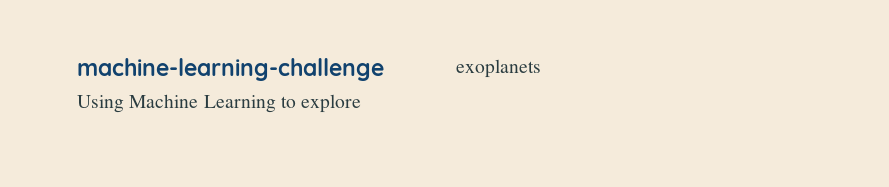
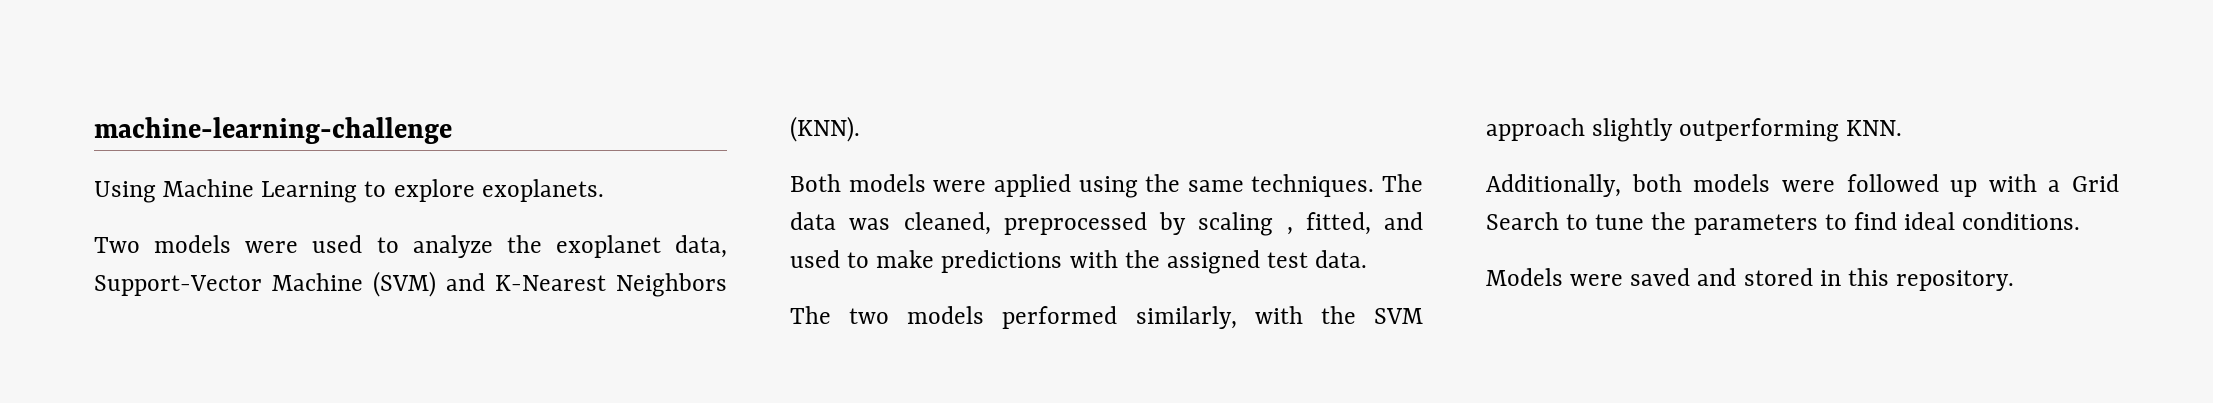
[456,59,541,78] exoplanets -> [481,179,604,202] [94,235,727,258] [94,271,727,297] [790,116,860,142] [790,174,1423,198] [790,212,1423,236] [790,250,1368,274] [790,306,1423,329] [1486,118,1903,142] [1486,174,2119,197] [1486,212,2081,235] [1486,268,2015,291] exoplanets. // Two models were used to analyze the exoplanet data, Support-Vector Machine (SVM) and K-Nearest Neighbors (KNN). // Both models were applied using the same techniques. The data was cleaned, preprocessed by scaling , fitted, and used to make predictions with the assigned test data. // The two models performed similarly, with the SVM approach slightly outperforming KNN. // Additionally, both models were followed up with a Grid Search to tune the parameters to find ideal conditions. // Models were saved and stored in this repository.

